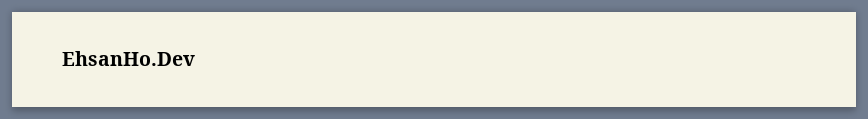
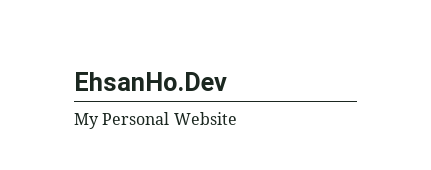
(195, 58) none -> [74,112,237,129] // My Personal Website

